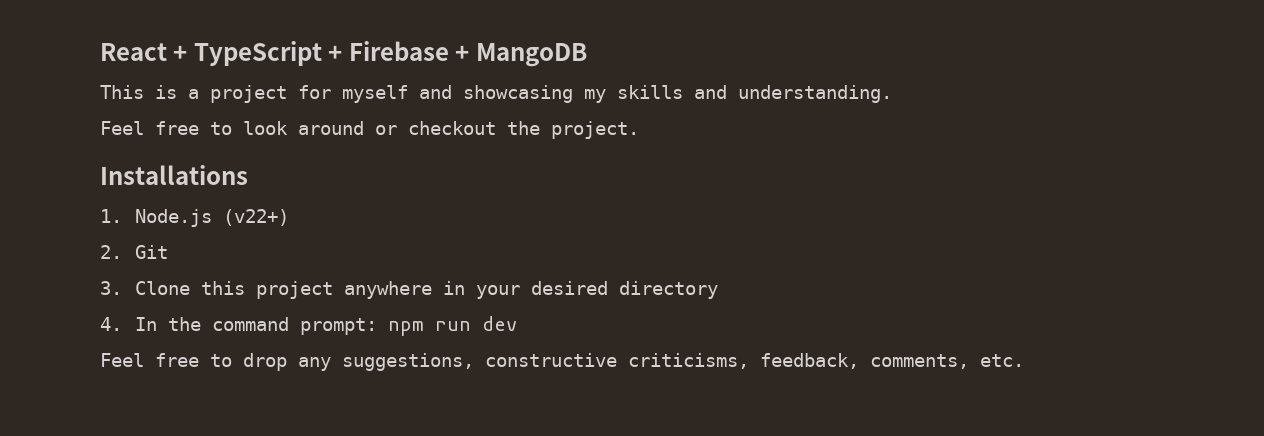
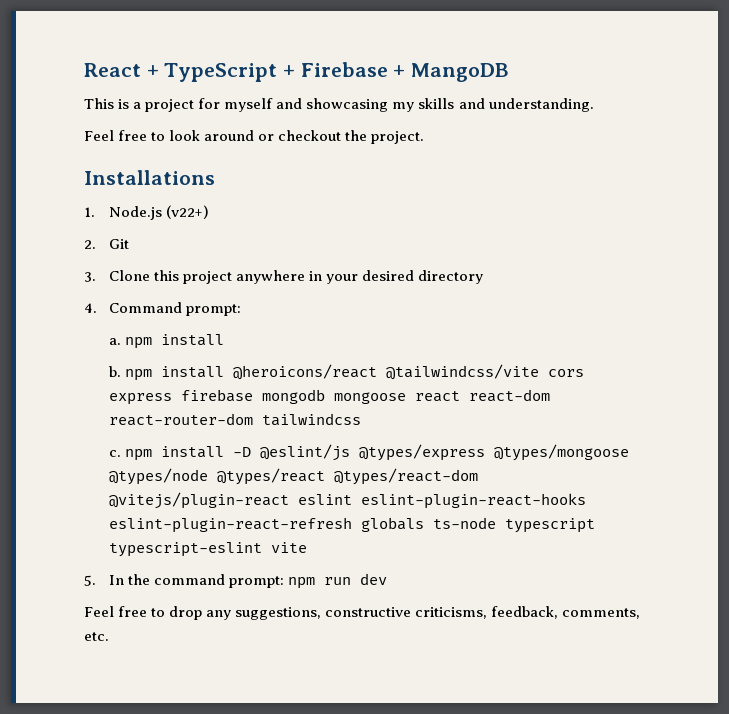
(122, 324) none -> [108,302,241,316] [108,334,224,349] [108,364,584,381] [108,389,550,405] [108,413,361,426] [108,444,629,461] [108,468,478,485] [108,492,586,509] [108,517,595,533] [108,542,307,557] [84,575,96,586] Command prompt: // a. npm install // b. npm install @heroicons/react @tailwindcss/vite cors express firebase mongodb mongoose react react-dom react-router-dom tailwindcss // c. npm install -D @eslint/js @types/express @types/mongoose @types/node @types/react @types/react-dom @vitejs/plugin-react eslint eslint-plugin-react-hooks eslint-plugin-react-refresh globals ts-node typescript typescript-eslint vite // 5.

